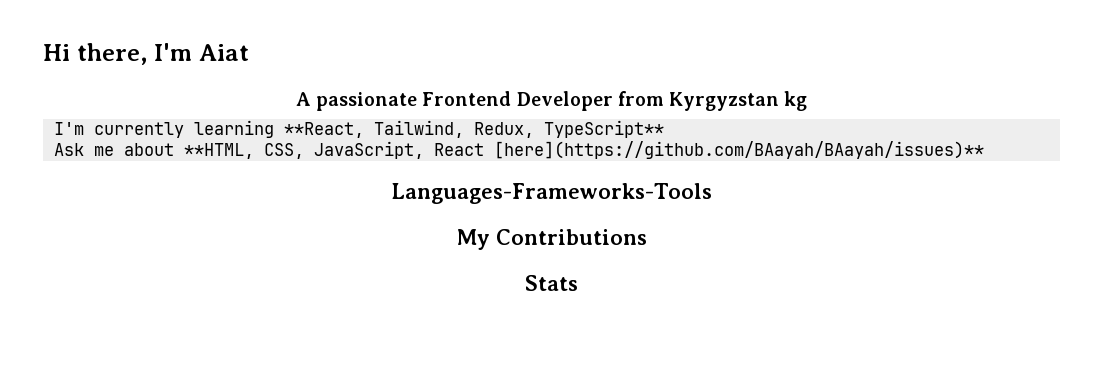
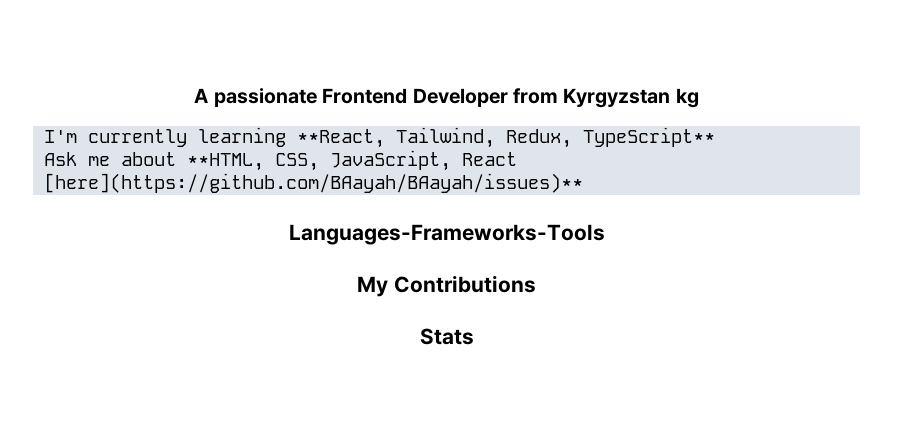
[43,43,249,65] Hi there, I'm Aiat // -> (194, 95) none

